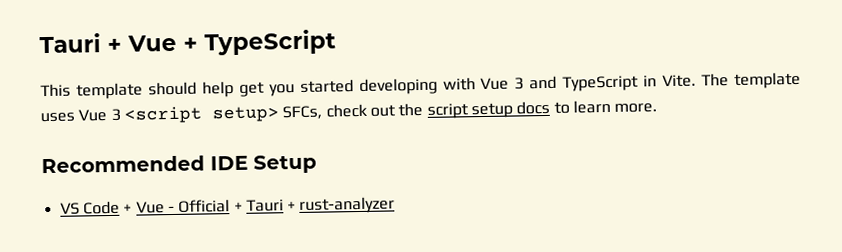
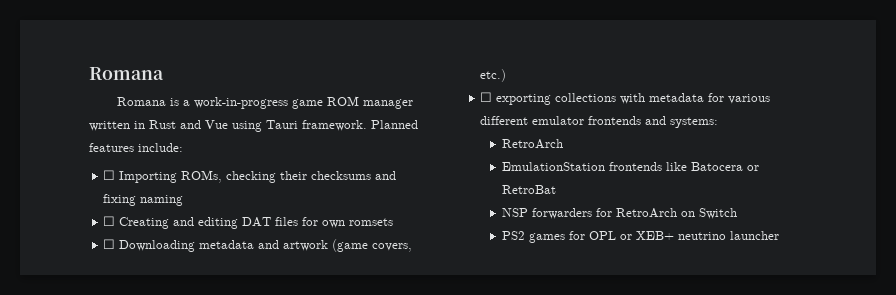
[39,29,336,56] [40,71,801,100] [40,99,658,124] [41,154,317,174] [59,196,396,215] Tauri + Vue + TypeScript // This template should help get you started developing with Vue 3 and TypeScript in Vite. The template uses Vue 3 <script setup> SFCs, check out the script setup docs to learn more. // Recommended IDE Setup // VS Code + Vue - Official + Tauri + rust-analyzer -> [89,67,164,80] [117,96,414,109] [89,120,418,132] [89,143,183,152] [103,170,397,183] [103,194,184,206] [103,216,394,229] [103,239,413,252] [480,69,507,82] [480,92,771,105] [480,116,719,128] [501,139,563,149] [501,162,759,171] [501,185,556,194] [501,208,737,219] [501,231,779,243] Romana // Romana is a work-in-progress game ROM manager written in Rust and Vue using Tauri framework. Planned features include: // ☐ Importing ROMs, checking their checksums and fixing naming // ☐ Creating and editing DAT files for own romsets // ☐ Downloading metadata and artwork (game covers, etc.) // ☐ exporting collections with metadata for various different emulator frontends and systems: // RetroArch // EmulationStation frontends like Batocera or RetroBat // NSP forwarders for RetroArch on Switch // PS2 games for OPL or XEB+ neutrino launcher

